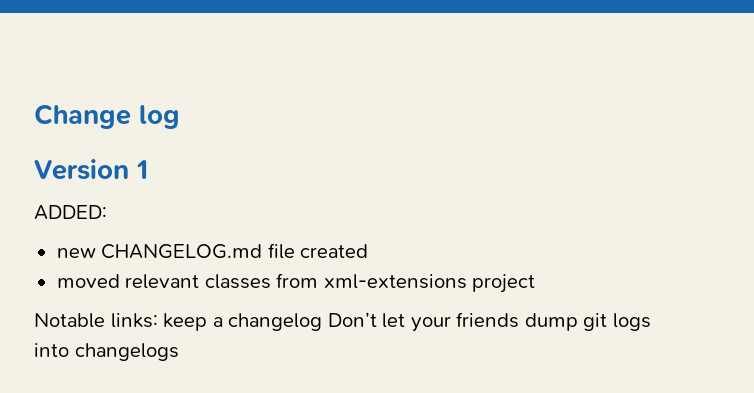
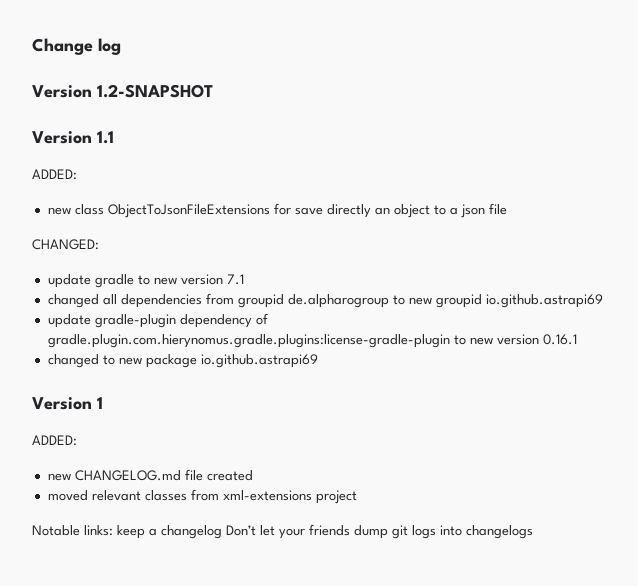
(180, 117) none -> [32,84,213,98] [32,131,114,144] [32,169,77,180] [47,203,507,218] [32,239,99,250] [47,274,244,288] [47,293,603,308] [47,313,268,328] [47,334,577,348] [47,354,318,368] // Version 1.2-SNAPSHOT // Version 1.1 // ADDED: // new class ObjectToJsonFileExtensions for save directly an object to a json file // CHANGED: // update gradle to new version 7.1 // changed all dependencies from groupid de.alpharogroup to new groupid io.github.astrapi69 // update gradle-plugin dependency of gradle.plugin.com.hierynomus.gradle.plugins:license-gradle-plugin to new version 0.16.1 // changed to new package io.github.astrapi69

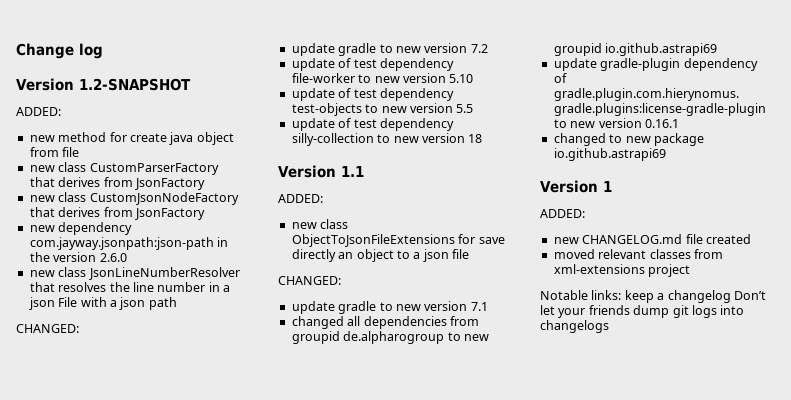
(213, 91) none -> [16,107,61,116] [29,132,234,145] [29,147,80,157] [29,162,219,175] [29,177,205,190] [29,192,239,205] [29,207,205,220] [29,222,133,235] [29,237,229,250] [29,252,127,262] [29,267,240,280] [29,282,230,292] [28,297,177,310] [16,324,79,333] [291,43,488,56] [291,58,454,71] [291,73,474,83] [291,88,454,101] [291,103,474,116] [291,118,454,131] [291,133,483,146] // ADDED: // new method for create java object from file // new class CustomParserFactory that derives from JsonFactory // new class CustomJsonNodeFactory that derives from JsonFactory // new dependency com.jayway.jsonpath:json-path in the version 2.6.0 // new class JsonLineNumberResolver that resolves the line number in a json File with a json path // CHANGED: // update gradle to new version 7.2 // update of test dependency file-worker to new version 5.10 // update of test dependency test-objects to new version 5.5 // update of test dependency silly-collection to new version 18

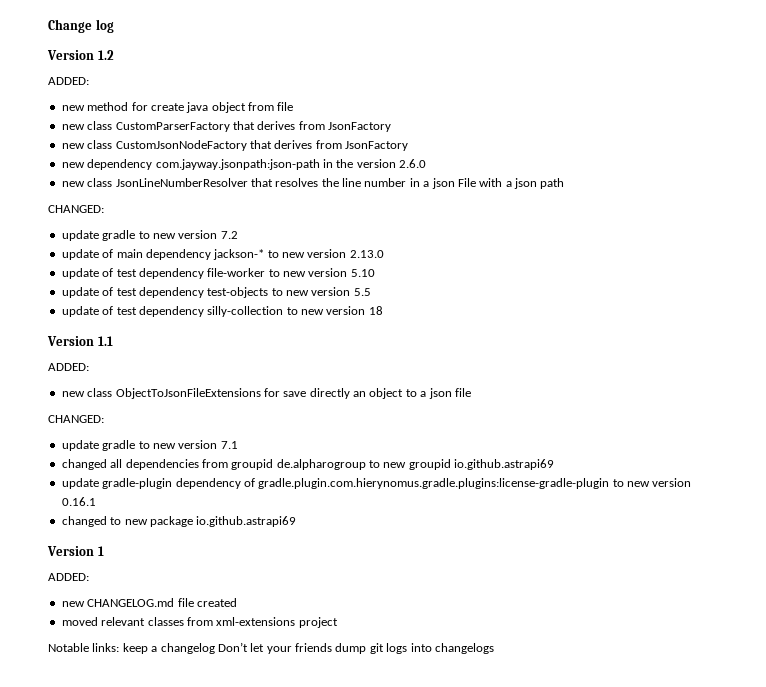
[79,78,191,91] 1.2-SNAPSHOT -> [97,50,114,60] 1.2
(488, 48) none -> [61,249,384,260] // update of main dependency jackson-* to new version 2.13.0

